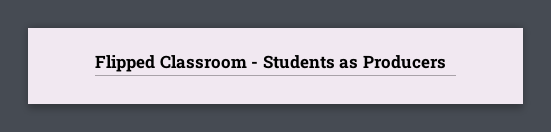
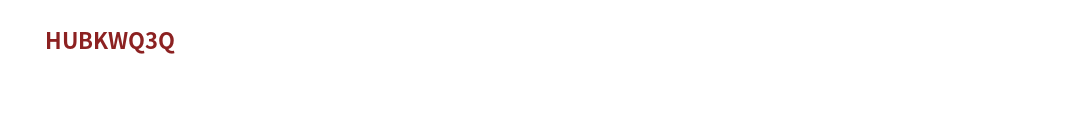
[95,55,446,72] Flipped Classroom - Students as Producers -> [45,32,175,54] HUBKWQ3Q

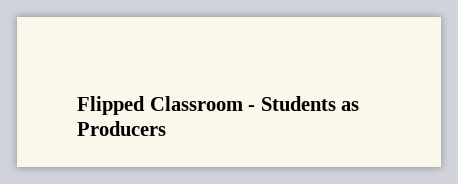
[45,32,175,54] HUBKWQ3Q -> [77,96,360,115] [77,121,166,136] Flipped Classroom - Students as Producers

